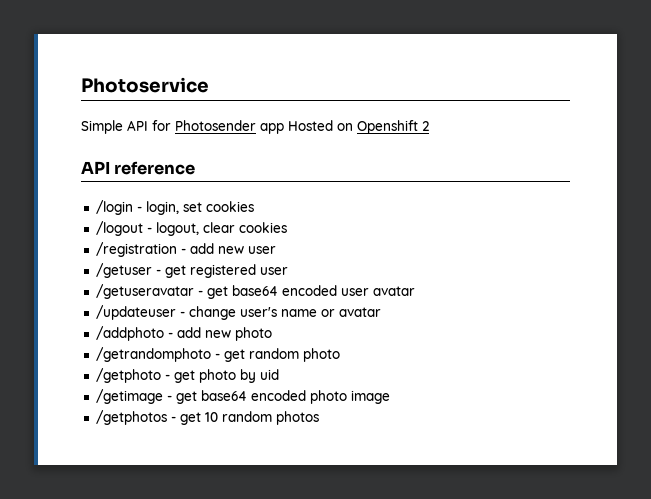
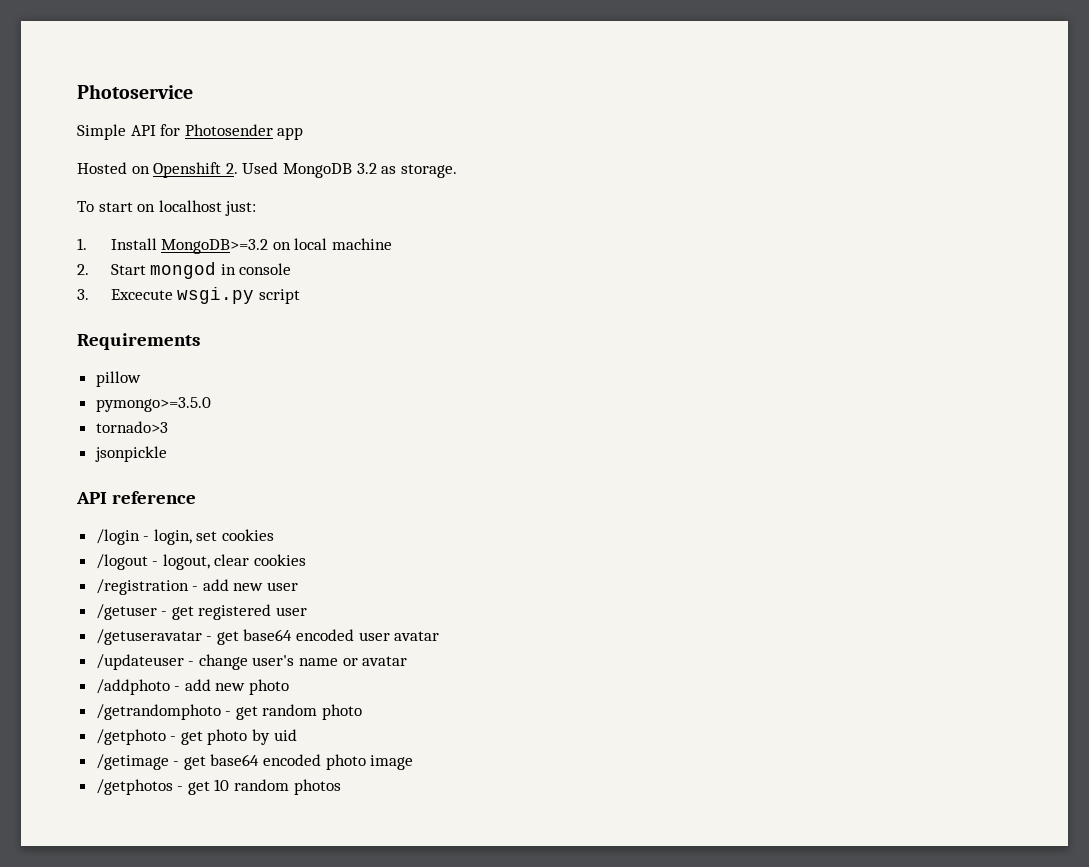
(284, 128) none -> (304, 133) //
[422,121,429,131] 2 -> [225,162,457,178] [77,200,257,216] [77,238,392,254] [77,262,292,279] [77,287,300,304] [77,333,200,350] [95,371,141,387] [95,397,211,412] [95,421,168,433] [94,446,167,462] 2. Used MongoDB 3.2 as storage. // To start on localhost just: // 1. Install MongoDB>=3.2 on local machine // 2. Start mongod in console // 3. Excecute wsgi.py script // Requirements // pillow // pymongo>=3.5.0 // tornado>3 // jsonpickle

